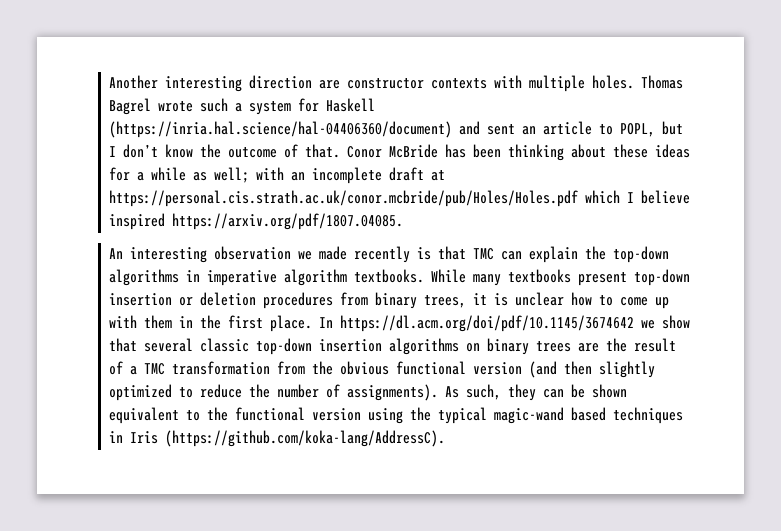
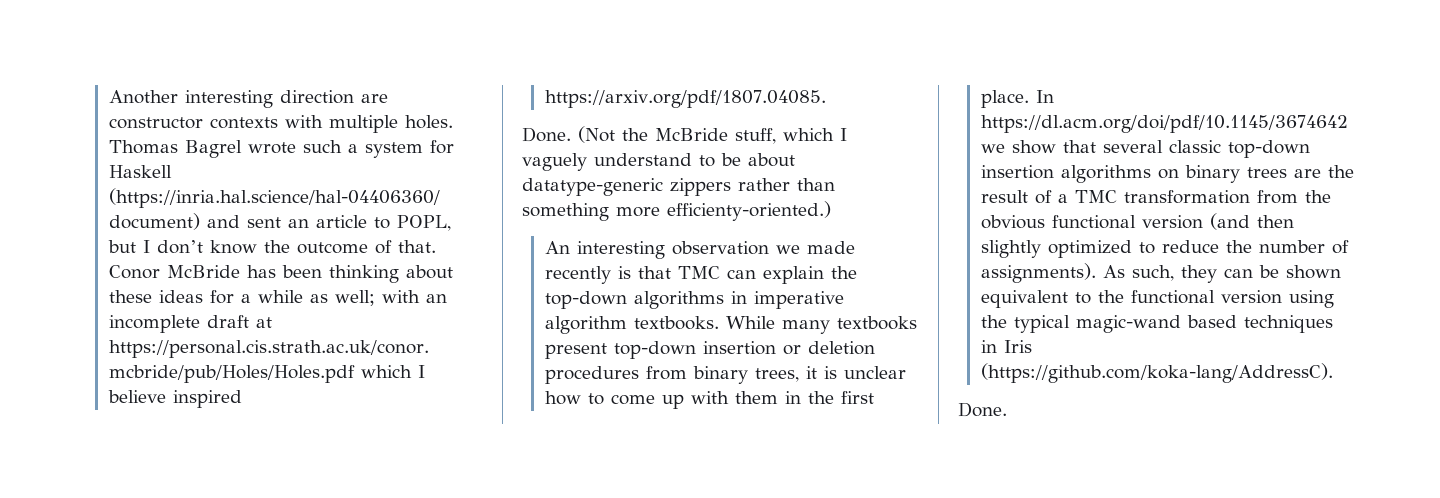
(404, 221) none -> [522,126,847,144] [522,153,795,171] [522,178,835,196] [522,201,831,221] // Done. (Not the McBride stuff, which I vaguely understand to be about datatype-generic zippers rather than something more efficienty-oriented.)
(446, 438) none -> [958,402,1007,417] // Done.

